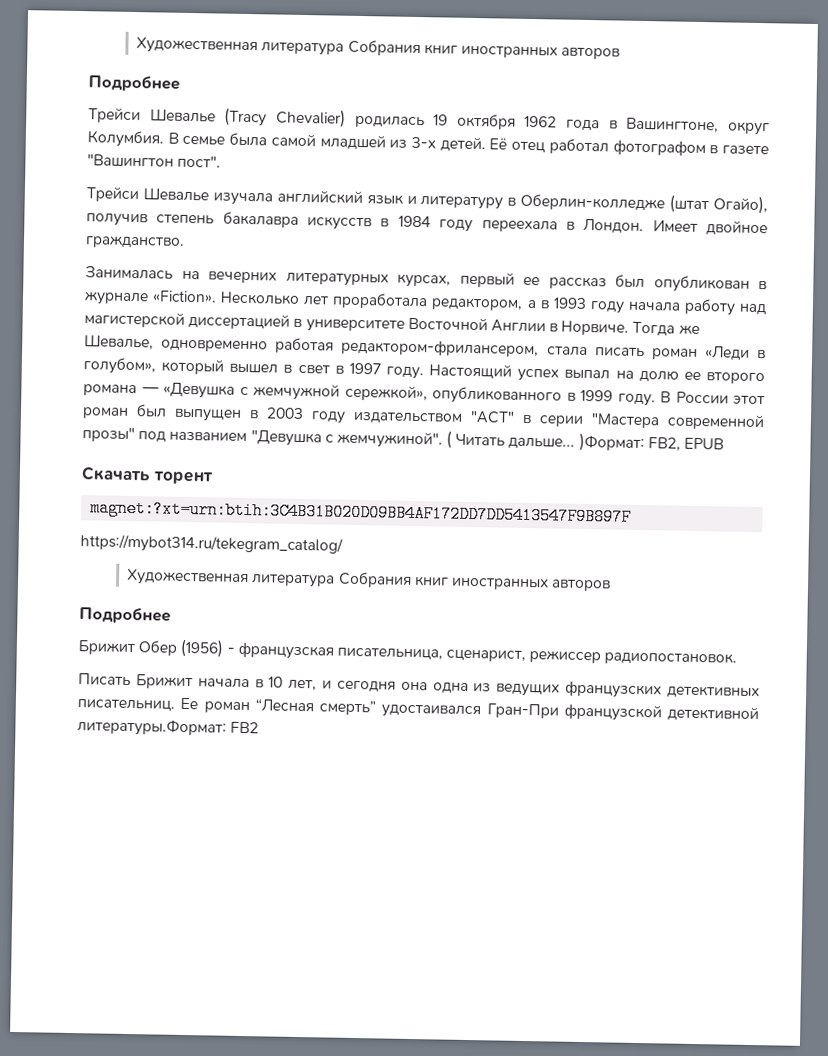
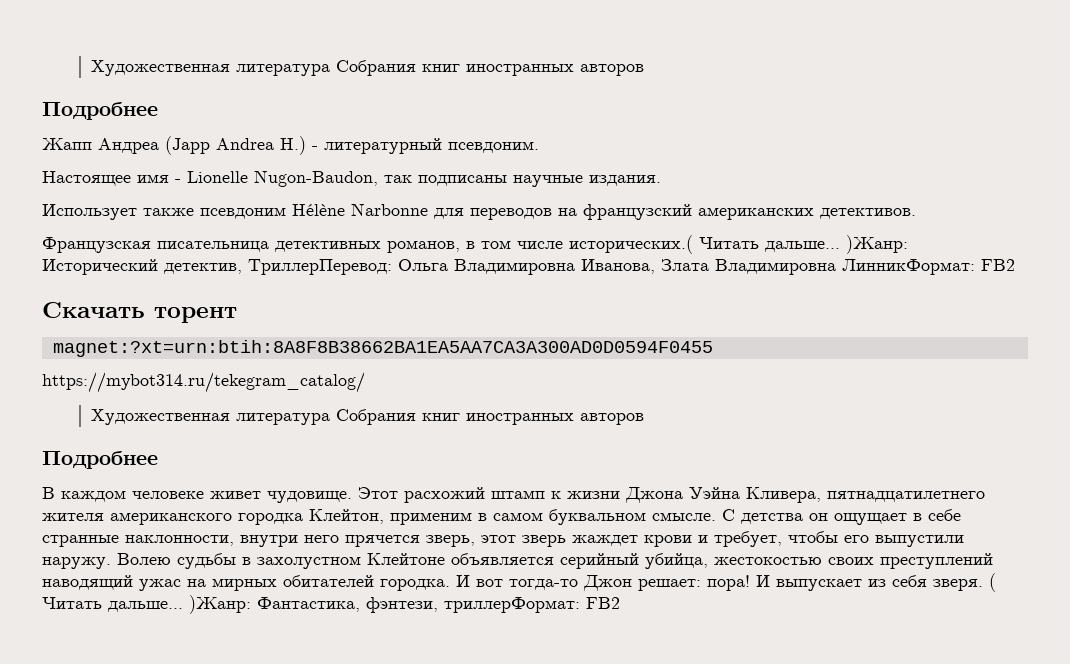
[136,37,621,60] [88,75,180,92] [88,107,770,136] [87,130,769,157] [87,154,222,168] [86,186,768,215] [86,211,769,237] [85,235,185,249] [85,265,767,293] [84,290,767,316] [84,311,700,337] [84,334,766,361] [83,357,765,385] [83,382,765,407] [82,404,765,431] [82,427,725,453] Художественная литература Собрания книг иностранных авторов // Подробнее // Трейси Шевалье (Tracy Chevalier) родилась 19 октября 1962 года в Вашингтоне, округ Колумбия. В семье была самой младшей из 3-х детей. Её отец работал фотографом в газете "Вашингтон пост". // Трейси Шевалье изучала английский язык и литературу в Оберлин-колледже (штат Огайо), получив степень бакалавра искусств в 1984 году переехала в Лондон. Имеет двойное гражданство. // Занималась на вечерних литературных курсах, первый ее рассказ был опубликован в журнале «Fiction». Несколько лет проработала редактором, а в 1993 году начала работу над магистерской диссертацией в университете Восточной Англии в Норвиче. Тогда же Шевалье, одновременно работая редактором-фрилансером, стала писать роман «Леди в голубом», который вышел в свет в 1997 году. Настоящий успех выпал на долю ее второго романа — «Девушка с жемчужной сережкой», опубликованного в 1999 году. В России этот роман был выпущен в 2003 году издательством "АСТ" в серии "Мастера современной прозы" под названием "Девушка с жемчужиной". ( Читать дальше... )Формат: FB2, EPUB -> [91,60,645,76] [42,102,158,120] [42,136,539,155] [42,170,661,187] [42,203,916,220] [42,235,908,254] [42,259,1015,275] Художественная литература Собрания книг иностранных авторов // Подробнее // Жапп Андреа (Japp Andrea H.) - литературный псевдоним. // Настоящее имя - Lionelle Nugon-Baudon, так подписаны научные издания. // Использует также псевдоним Hélène Narbonne для переводов на французский американских детективов. // Французская писательница детективных романов, в том числе исторических.( Читать дальше... )Жанр: Исторический детектив, ТриллерПеревод: Ольга Владимировна Иванова, Злата Владимировна ЛинникФормат: FB2
[90,499,633,526] magnet:?xt=urn:btih:3C4B31B020D09BB4AF172DD7DD5413547F9B897F -> [52,340,713,357] magnet:?xt=urn:btih:8A8F8B38662BA1EA5AA7CA3A300AD0D0594F0455
[78,638,738,666] [78,673,760,700] [77,697,759,723] [76,718,227,737] Брижит Обер (1956) - французская писательница, сценарист, режиссер радиопостановок. // Писать Брижит начала в 10 лет, и сегодня она одна из ведущих французских детективных писательниц. Ее роман “Лесная смерть” удостаивался Гран-При французской детективной литературы.Формат: -> [42,487,985,503] [42,509,961,525] [42,531,964,547] [42,553,993,569] [42,573,996,592] [42,595,580,614] В каждом человеке живет чудовище. Этот расхожий штамп к жизни Джона Уэйна Кливера, пятнадцатилетнего жителя американского городка Клейтон, применим в самом буквальном смысле. С детства он ощущает в себе странные наклонности, внутри него прячется зверь, этот зверь жаждет крови и требует, чтобы его выпустили наружу. Волею судьбы в захолустном Клейтоне объявляется серийный убийца, жестокостью своих преступлений наводящий ужас на мирных обитателей городка. И вот тогда-то Джон решает: пора! И выпускает из себя зверя. ( Читать дальше... )Жанр: Фантастика, фэнтези, триллерФормат:

